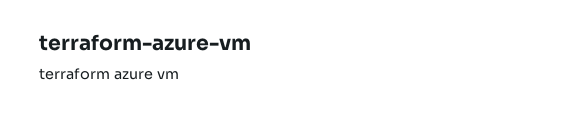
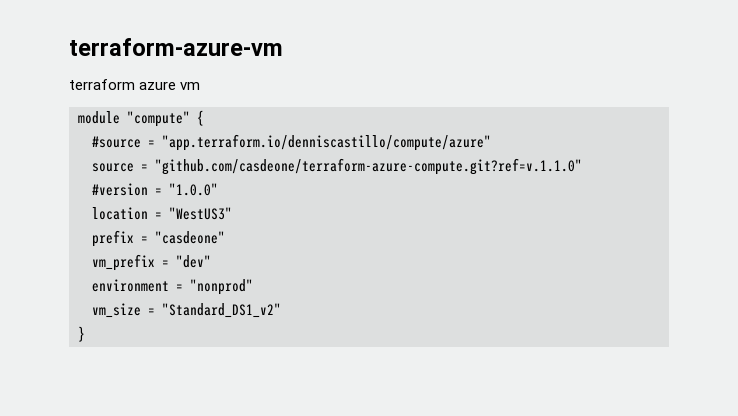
(179, 75) none -> [78,110,204,127] [92,134,491,151] [92,158,582,175] [92,183,218,196] [92,207,232,220] [92,230,225,247] [92,254,211,271] [92,279,253,295] [92,303,281,318] [78,326,85,342] // module "compute" { // #source = "app.terraform.io/denniscastillo/compute/azure" // source = "github.com/casdeone/terraform-azure-compute.git?ref=v.1.1.0" // #version = "1.0.0" // location = "WestUS3" // prefix = "casdeone" // vm_prefix = "dev" // environment = "nonprod" // vm_size = "Standard_DS1_v2" // }

